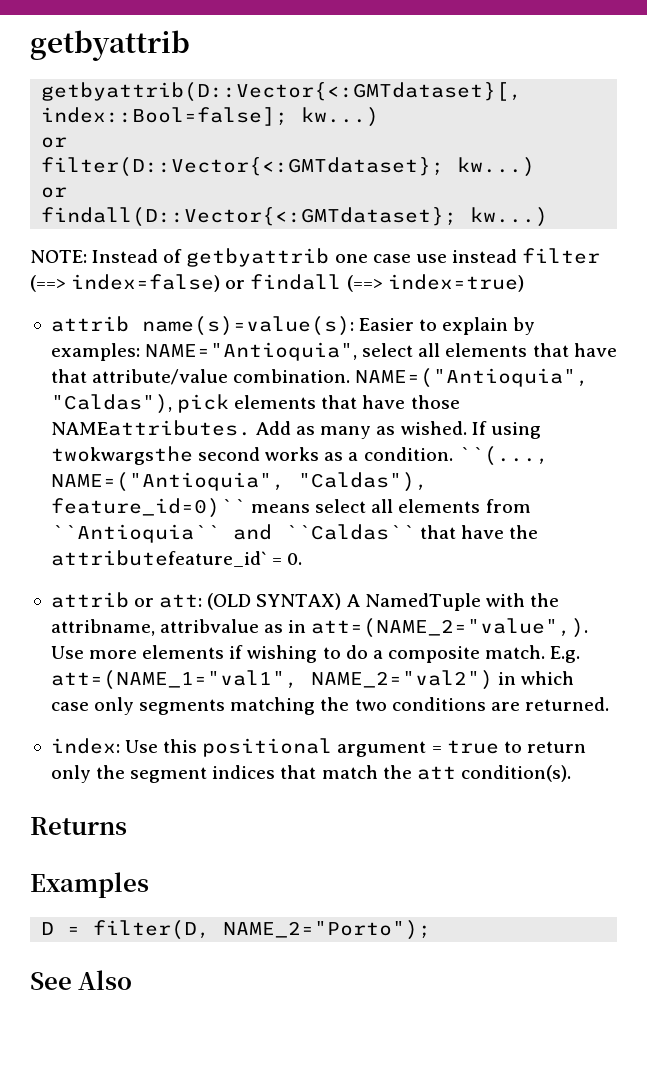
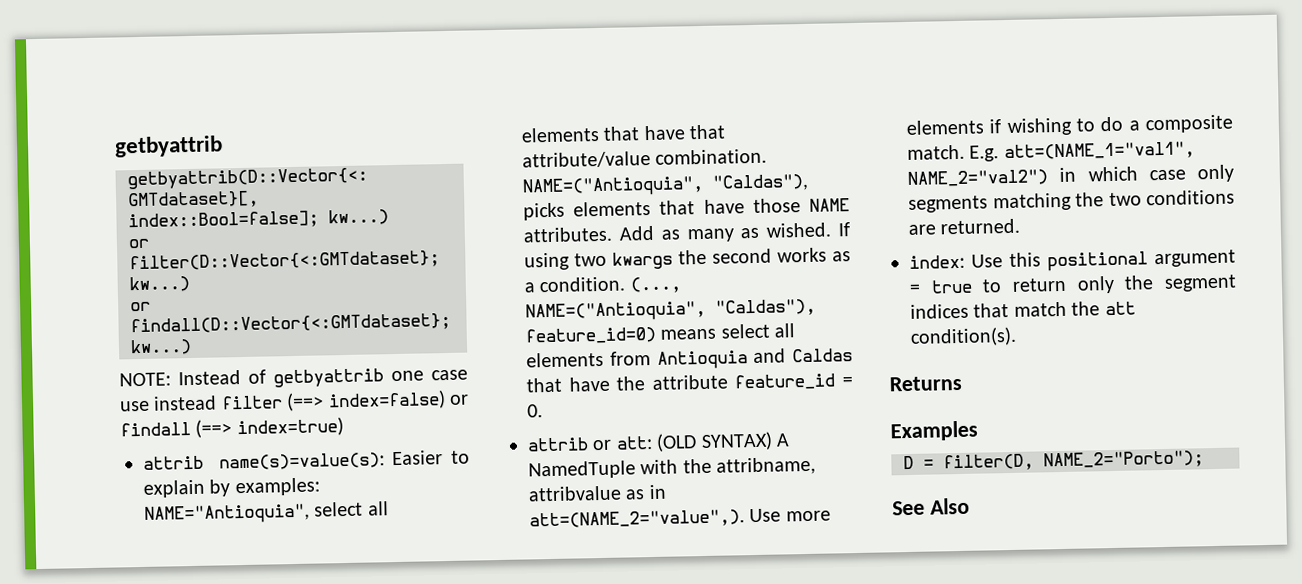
[177,394,230,413] pick -> [523,202,565,221] picks
[50,420,251,436] NAMEattributes. -> [809,198,850,212] [523,226,612,243] NAME attributes.
[50,446,193,465] twokwargsthe -> [574,249,707,270] two kwargs the
[457,446,549,466] [50,472,428,492] [50,498,246,518] ``(..., NAME=("Antioquia", "Caldas"), feature_id=0)`` -> [629,276,682,294] [525,298,816,323] [525,326,656,345] (..., NAME=("Antioquia", "Caldas"), feature_id=0)
[50,524,415,543] ``Antioquia`` and ``Caldas`` -> [656,348,853,370] Antioquia and Caldas
[50,550,267,567] attributefeature_id` -> [651,373,836,391] attribute feature_id

